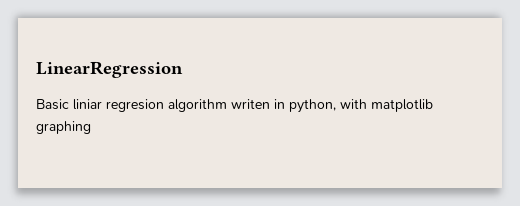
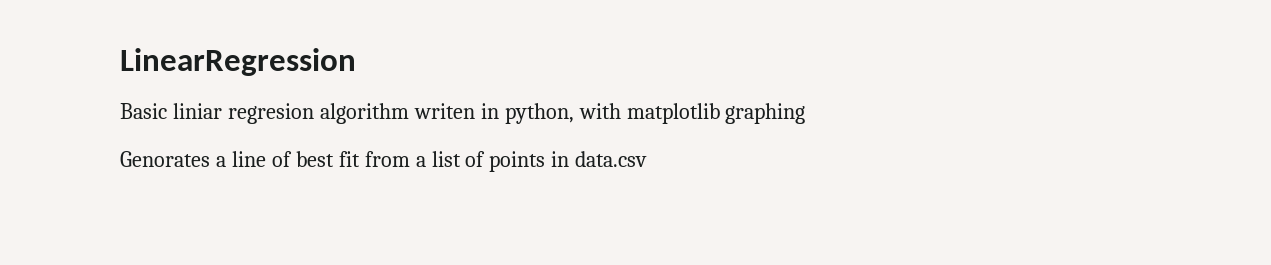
(91, 127) none -> [120,151,648,172] // Genorates a line of best fit from a list of points in data.csv

